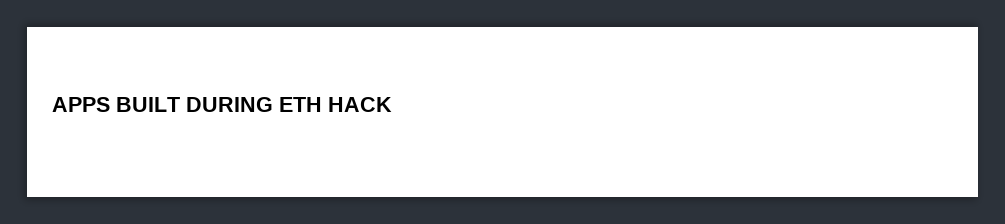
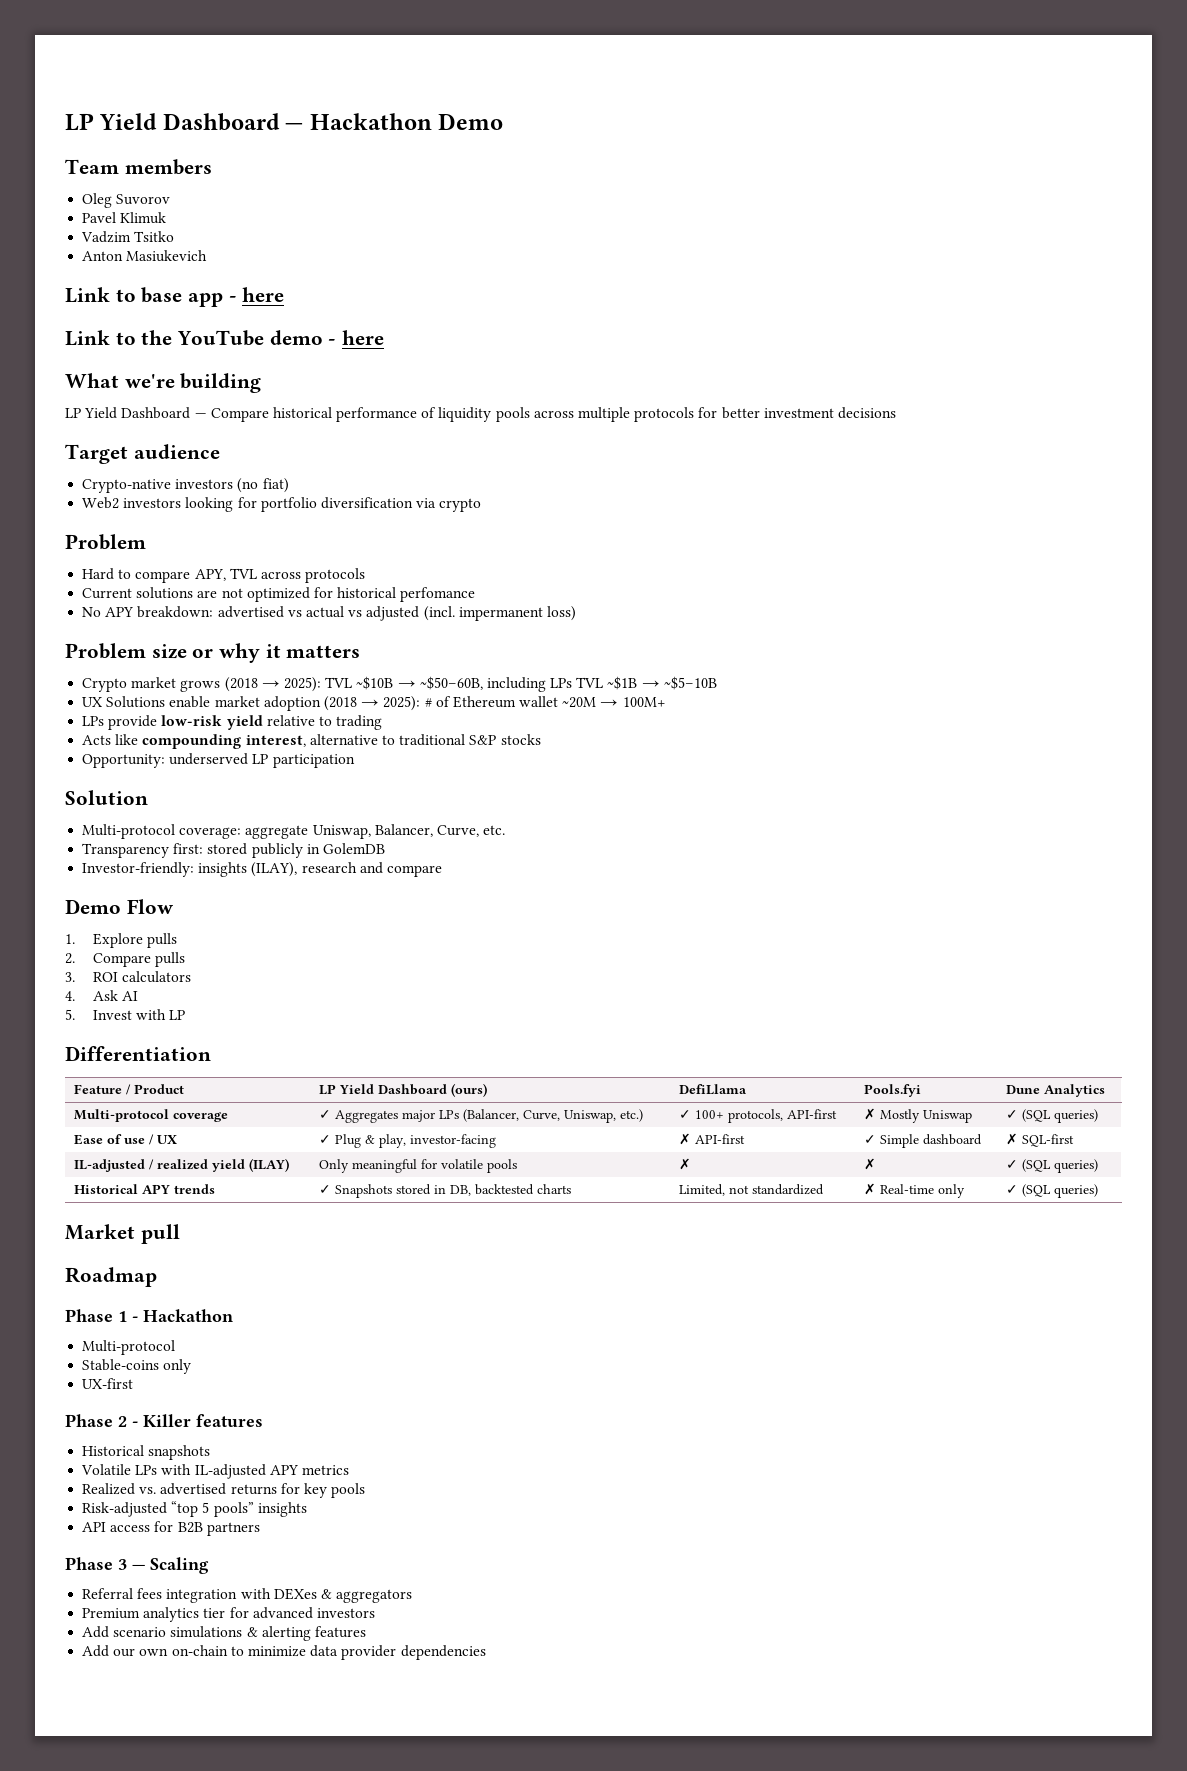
[52,97,392,112] APPS BUILT DURING ETH HACK -> [65,113,504,131] [65,159,212,175] [82,193,171,208] [82,212,167,224] [81,231,175,243] [82,250,208,262] [65,287,285,307] [65,330,385,346] [65,373,262,393] [65,407,896,422] [65,444,220,464] [82,478,289,493] [82,497,482,512] [65,534,146,550] [82,568,366,583] [82,587,476,602] [82,606,576,621] [65,643,361,663] [82,676,717,692] [82,696,666,711] [82,715,383,730] [82,734,541,749] [82,753,355,768] [65,790,148,805] [82,824,506,839] [82,843,385,858] [82,862,442,877] [65,899,174,914] [65,933,177,948] [65,952,185,967] [65,971,191,983] [65,990,138,1001] [65,1009,185,1020] [65,1046,211,1061] [74,1084,185,1095] [319,1083,488,1097] [679,1084,748,1095] [864,1084,922,1097] [1006,1084,1106,1097] [74,1109,229,1122] [319,1109,644,1123] [679,1109,838,1123] [864,1108,973,1123] [1006,1109,1099,1123] [74,1134,178,1145] [319,1134,497,1148] [679,1133,746,1145] [864,1134,983,1148] [1006,1133,1075,1147] [74,1158,290,1172] [319,1159,518,1173] [679,1158,692,1170] [864,1158,877,1170] [1006,1159,1099,1173] [74,1184,216,1194] [319,1184,572,1198] [679,1184,825,1196] [864,1183,966,1198] [1006,1184,1099,1198] [65,1224,180,1244] [65,1267,157,1287] [65,1309,233,1322] [82,1340,176,1355] [82,1359,192,1374] [82,1378,134,1389] [65,1414,263,1427] [82,1445,211,1460] [81,1464,349,1479] [82,1483,366,1498] [82,1501,307,1517] [82,1521,260,1536] [65,1557,209,1574] [82,1588,413,1603] [82,1607,375,1622] [82,1626,366,1641] [82,1645,486,1660] LP Yield Dashboard — Hackathon Demo // Team members // Oleg Suvorov // Pavel Klimuk // Vadzim Tsitko // Anton Masiukevich // Link to base app - here // Link to the YouTube demo - here // What we're building // LP Yield Dashboard — Compare historical performance of liquidity pools across multiple protocols for better investment decisions // Target audience // Crypto-native investors (no fiat) // Web2 investors looking for portfolio diversification via crypto // Problem // Hard to compare APY, TVL across protocols // Current solutions are not optimized for historical perfomance // No APY breakdown: advertised vs actual vs adjusted (incl. impermanent loss) // Problem size or why it matters // Crypto market grows (2018 → 2025): TVL ~$10B → ~$50–60B, including LPs TVL ~$1B → ~$5–10B // UX Solutions enable market adoption (2018 → 2025): # of Ethereum wallet ~20M → 100M+ // LPs provide low-risk yield relative to trading // Acts like compounding interest, alternative to traditional S&P stocks // Opportunity: underserved LP participation // Solution // Multi-protocol coverage: aggregate Uniswap, Balancer, Curve, etc. // Transparency first: stored publicly in GolemDB // Investor-friendly: insights (ILAY), research and compare // Demo Flow // 1. Explore pulls // 2. Compare pulls // 3. ROI calculators // 4. Ask AI // 5. Invest with LP // Differentiation // Feature / Product | LP Yield Dashboard (ours) | DefiLlama | Pools.fyi | Dune Analytics // Multi-protocol coverage | ✓ Aggregates major LPs (Balancer, Curve, Uniswap, etc.) | ✓ 100+ protocols, API-first | ✗ Mostly Uniswap | ✓ (SQL queries) // Ease of use / UX | ✓ Plug & play, investor-facing | ✗ API-first | ✓ Simple dashboard | ✗ SQL-first // IL-adjusted / realized yield (ILAY) | Only meaningful for volatile pools | ✗ | ✗ | ✓ (SQL queries) // Historical APY trends | ✓ Snapshots stored in DB, backtested charts | Limited, not standardized | ✗ Real-time only | ✓ (SQL queries) // Market pull // Roadmap // Phase 1 - Hackathon // Multi-protocol // Stable-coins only // UX-first // Phase 2 - Killer features // Historical snapshots // Volatile LPs with IL-adjusted APY metrics // Realized vs. advertised returns for key pools // Risk-adjusted “top 5 pools” insights // API access for B2B partners // Phase 3 — Scaling // Referral fees integration with DEXes & aggregators // Premium analytics tier for advanced investors // Add scenario simulations & alerting features // Add our own on-chain to minimize data provider dependencies

